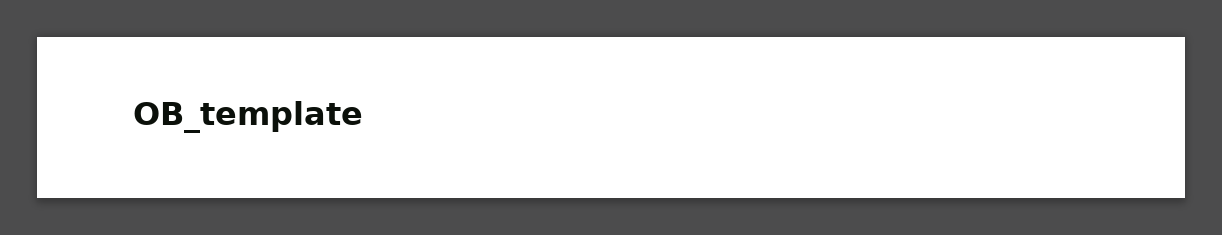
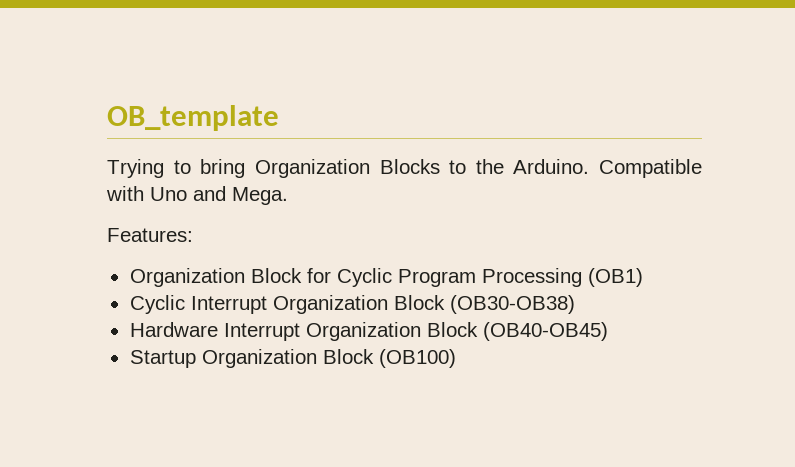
(363, 117) none -> [107,159,702,178] [106,186,288,205] [107,228,193,242] [129,268,643,287] [129,295,575,314] [129,322,608,341] [129,349,456,368] // Trying to bring Organization Blocks to the Arduino. Compatible with Uno and Mega. // Features: // Organization Block for Cyclic Program Processing (OB1) // Cyclic Interrupt Organization Block (OB30-OB38) // Hardware Interrupt Organization Block (OB40-OB45) // Startup Organization Block (OB100)

